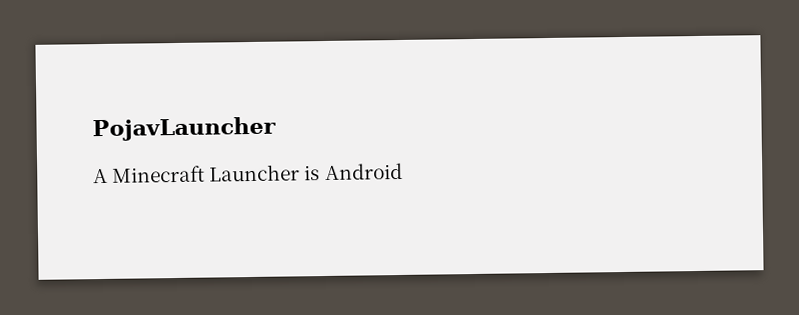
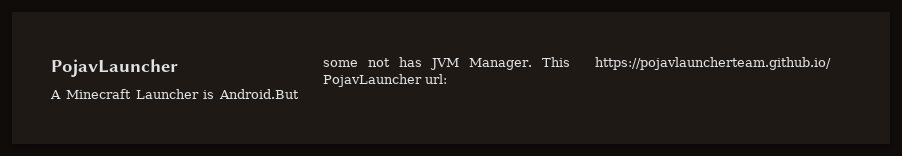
[324,162,403,181] Android -> [219,89,299,99] [323,57,570,70] [323,74,447,87] [595,57,831,70] Android.But some not has JVM Manager. This PojavLauncher url: https://pojavlauncherteam.github.io/

